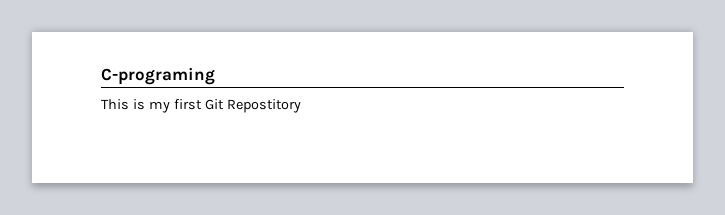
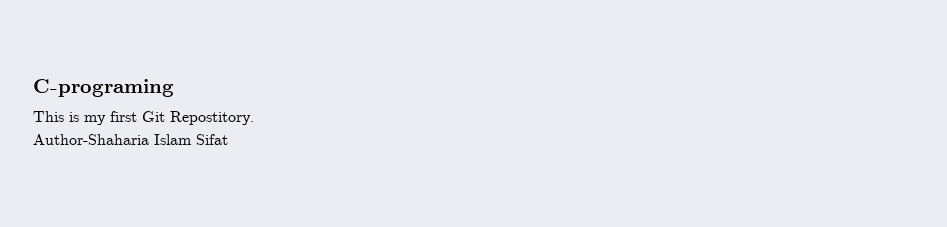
[226,99,301,113] Repostitory -> [170,111,254,125] [33,134,228,145] Repostitory. // Author-Shaharia Islam Sifat

